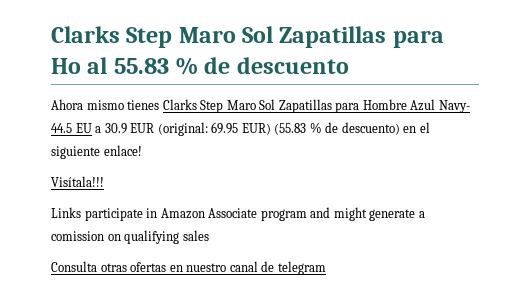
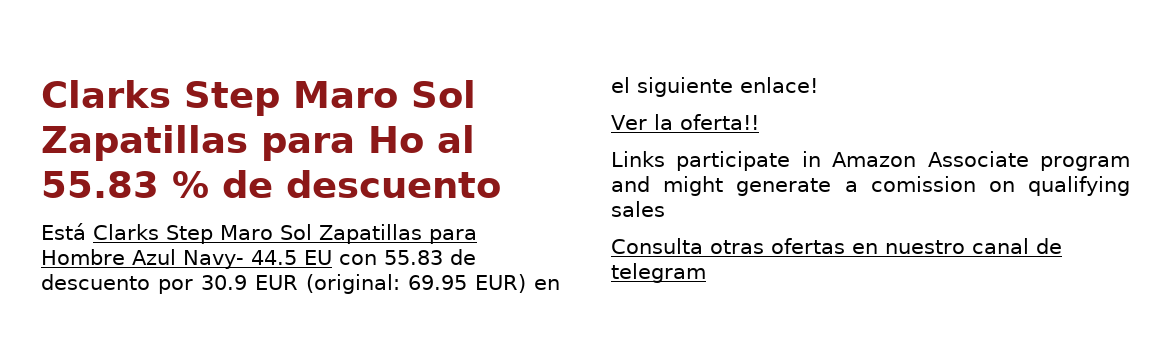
[51,99,160,110] Ahora mismo tienes -> [41,223,86,240] Está
[95,126,102,133] a -> [339,249,476,265] [41,274,193,294] con 55.83 de descuento por
[274,122,400,135] (55.83 % de descuento) -> (526, 283) none
[51,176,104,187] Visítala!!! -> [611,114,759,130] Ver la oferta!!

